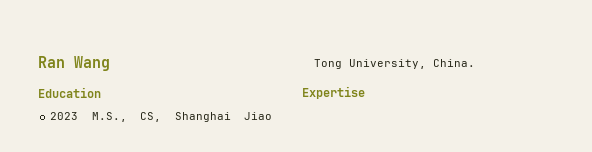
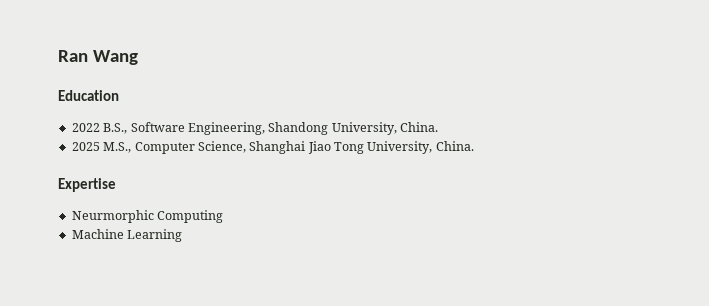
[50,112,162,122] 2023 M.S., CS, -> [71,122,438,135] [71,141,246,154] 2022 B.S., Software Engineering, Shandong University, China. // 2025 M.S., Computer Science,
(365, 92) none -> [71,210,224,223] [71,229,183,242] // Neurmorphic Computing // Machine Learning

